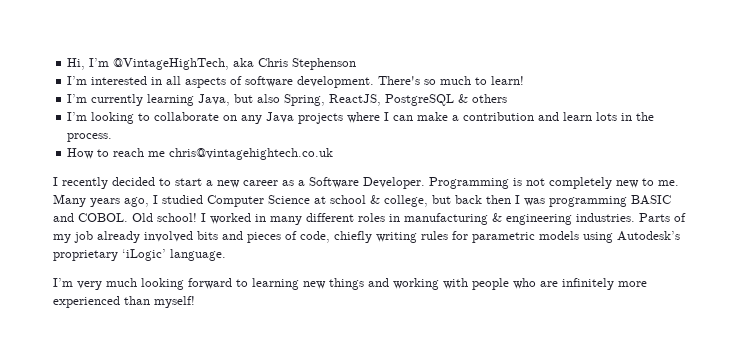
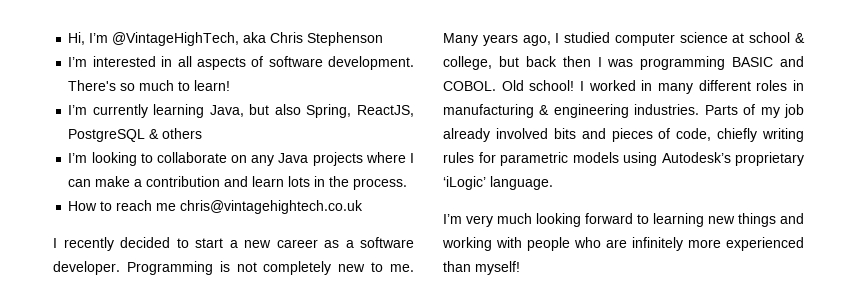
[309,177,425,189] Software Developer. -> [360,237,414,248] [53,261,120,275] software developer.
[207,195,310,207] Computer Science -> [614,32,728,46] computer science

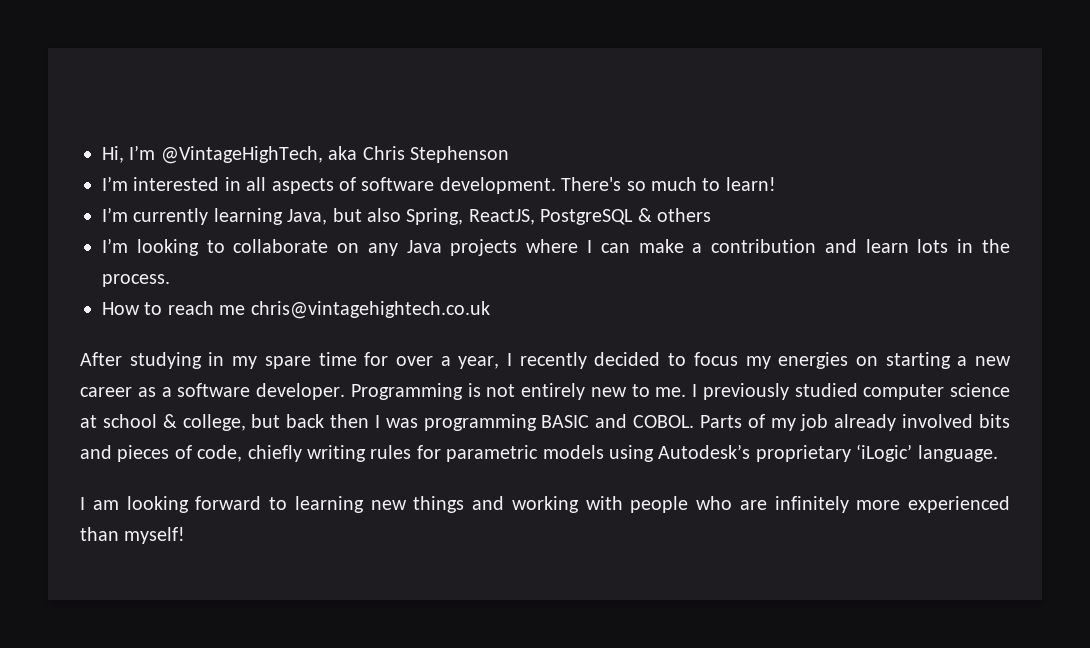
[53,237,223,251] I recently decided to start -> [80,352,951,369] After studying in my spare time for over a year, I recently decided to focus my energies on starting
[263,261,332,275] completely -> [521,383,585,400] entirely
[443,33,560,46] Many years ago, I -> [692,383,789,400] I previously
[501,80,804,94] [443,104,700,118] Old school! I worked in many different roles in manufacturing & engineering industries. -> (695, 421) none
[443,213,532,227] I’m very much -> [80,497,119,510] I am

